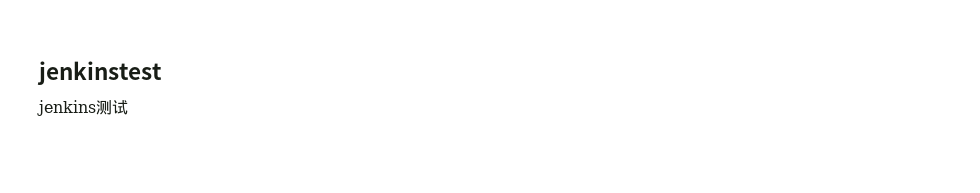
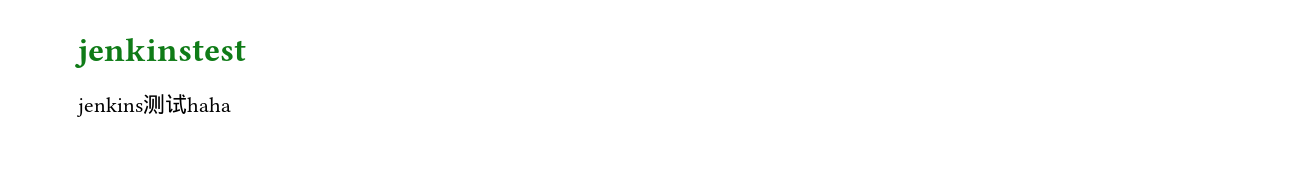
(128, 107) none -> [187,97,231,112] haha

